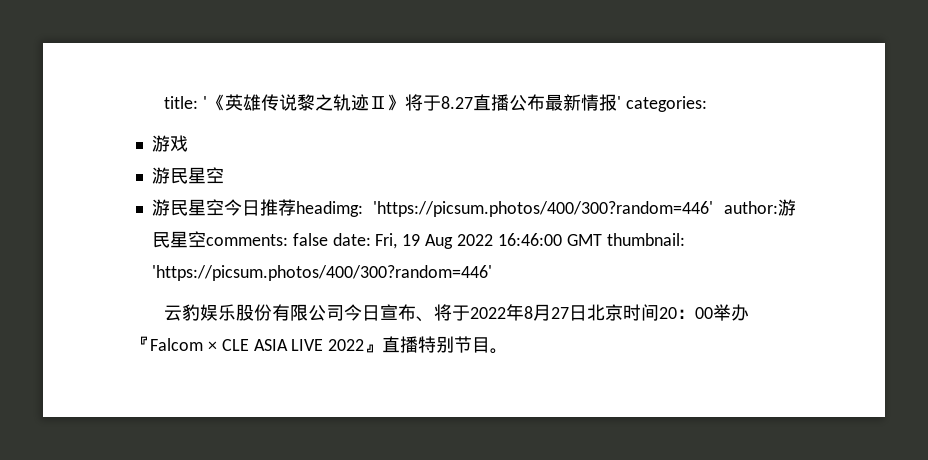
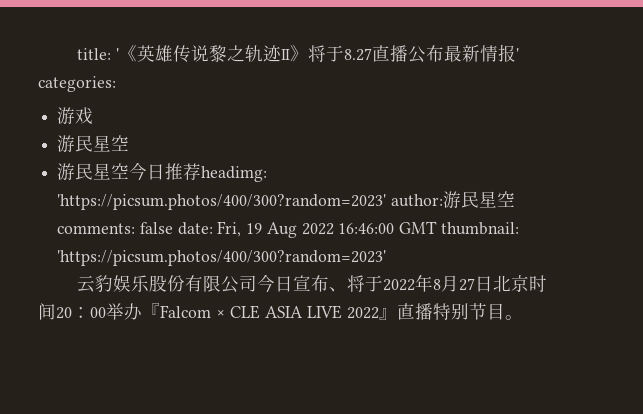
[373,201,714,217] 'https://picsum.photos/400/300?random=446' -> [57,194,387,210] 'https://picsum.photos/400/300?random=2023'
[151,265,492,281] 'https://picsum.photos/400/300?random=446' -> [57,250,387,266] 'https://picsum.photos/400/300?random=2023'

